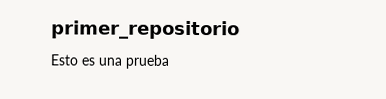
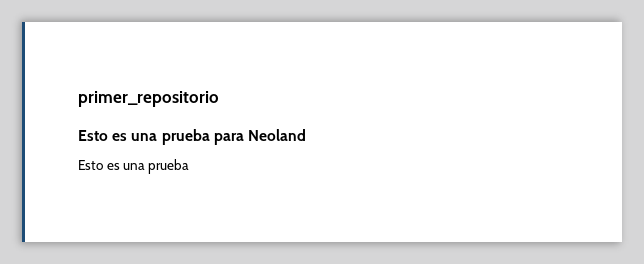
(240, 30) none -> [78,129,306,145] // Esto es una prueba para Neoland

